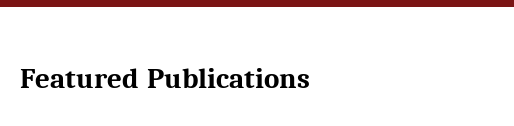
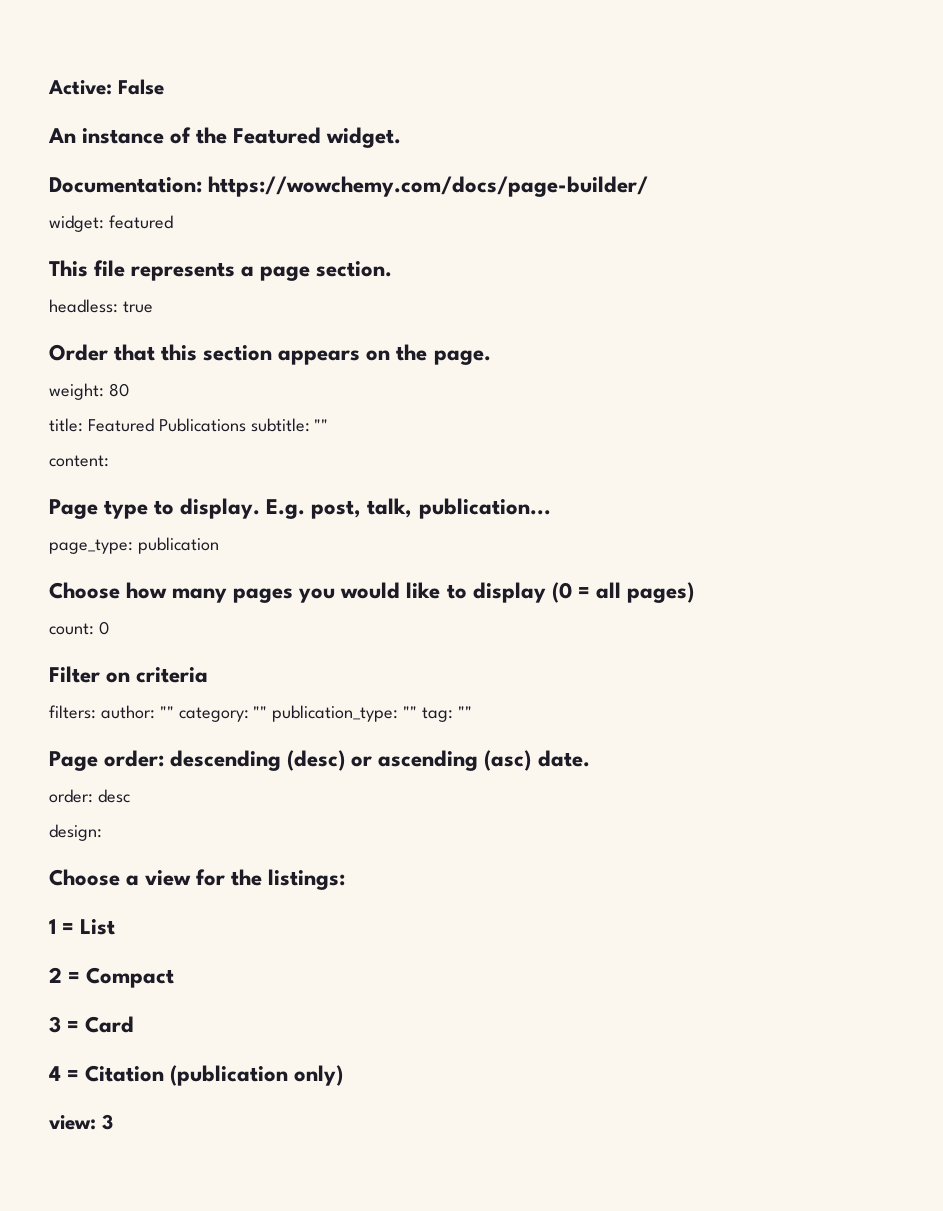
[20,68,310,88] Featured Publications -> [48,79,164,95] [48,127,402,148] [49,176,649,197] [49,215,173,232] [49,260,393,281] [49,299,153,313] [49,344,491,365] [49,383,129,400] [49,418,329,432] [49,455,109,467] [49,498,551,519] [49,537,219,554] [49,582,694,603] [49,621,109,635] [49,666,209,683] [49,705,472,722] [49,750,590,771] [49,789,130,803] [49,824,102,841] [49,869,346,890] [49,919,116,935] [49,967,175,988] [49,1016,135,1033] [49,1065,344,1086] [49,1114,113,1130] Active: False // An instance of the Featured widget. // Documentation: https://wowchemy.com/docs/page-builder/ // widget: featured // This file represents a page section. // headless: true // Order that this section appears on the page. // weight: 80 // title: Featured Publications subtitle: "" // content: // Page type to display. E.g. post, talk, publication... // page_type: publication // Choose how many pages you would like to display (0 = all pages) // count: 0 // Filter on criteria // filters: author: "" category: "" publication_type: "" tag: "" // Page order: descending (desc) or ascending (asc) date. // order: desc // design: // Choose a view for the listings: // 1 = List // 2 = Compact // 3 = Card // 4 = Citation (publication only) // view: 3

